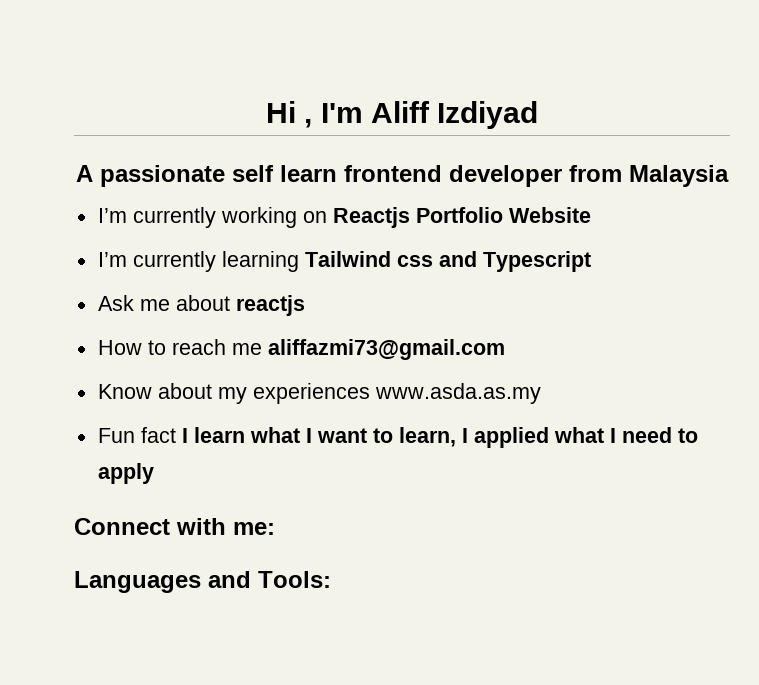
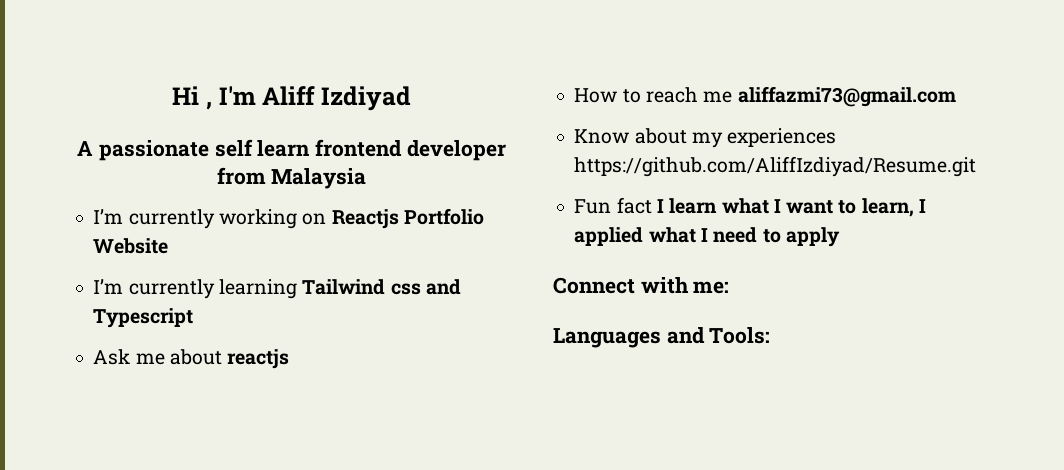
[374,383,541,404] www.asda.as.my -> [574,156,977,177] https://github.com/AliffIzdiyad/Resume.git

